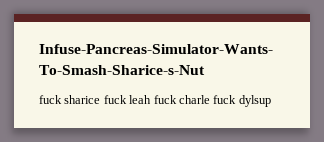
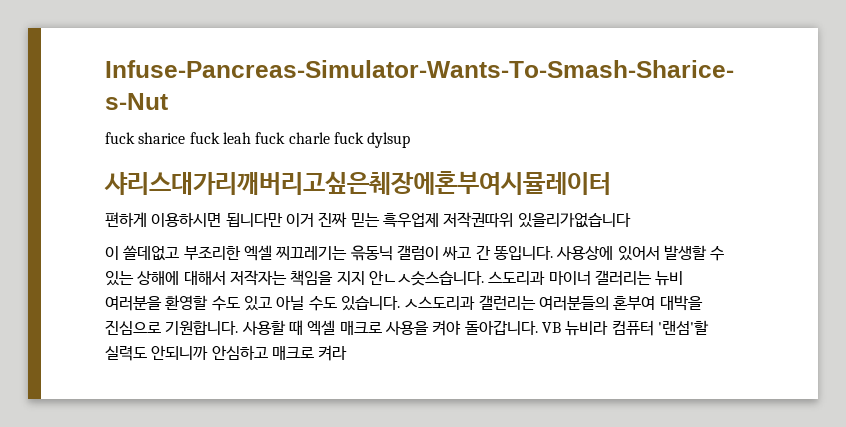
(271, 101) none -> [104,171,611,195] [105,212,631,228] [105,245,725,261] [105,270,684,286] [105,295,703,311] [105,320,709,336] [105,345,348,361] // 샤리스대가리깨버리고싶은췌장에혼부여시뮬레이터 // 편하게 이용하시면 됩니다만 이거 진짜 믿는 흑우업제 저작권따위 있을리가없습니다 // 이 쓸데없고 부조리한 엑셀 찌끄레기는 윾동닉 갤럼이 싸고 간 똥입니다. 사용상에 있어서 발생할 수 있는 상해에 대해서 저작자는 책임을 지지 안ㄴㅅ슷스습니다. 스도리과 마이너 갤러리는 뉴비 여러분을 환영할 수도 있고 아닐 수도 있습니다. ㅅ스도리과 갤런리는 여러분들의 혼부여 대박을 진심으로 기원합니다. 사용할 때 엑셀 매크로 사용을 켜야 돌아갑니다. VB 뉴비라 컴퓨터 '랜섬'할 실력도 안되니까 안심하고 매크로 켜라

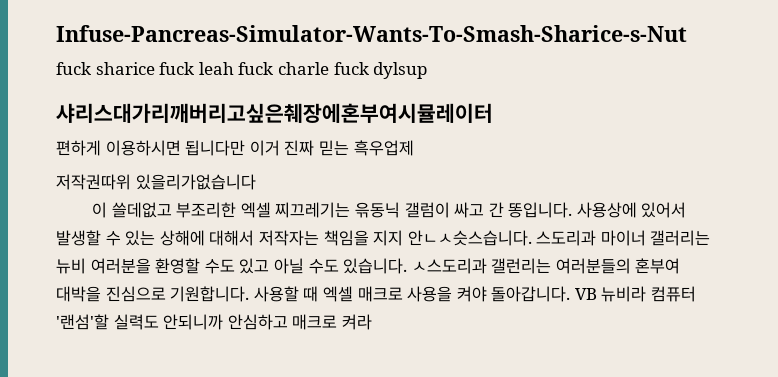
(439, 220) none -> (414, 148) //

